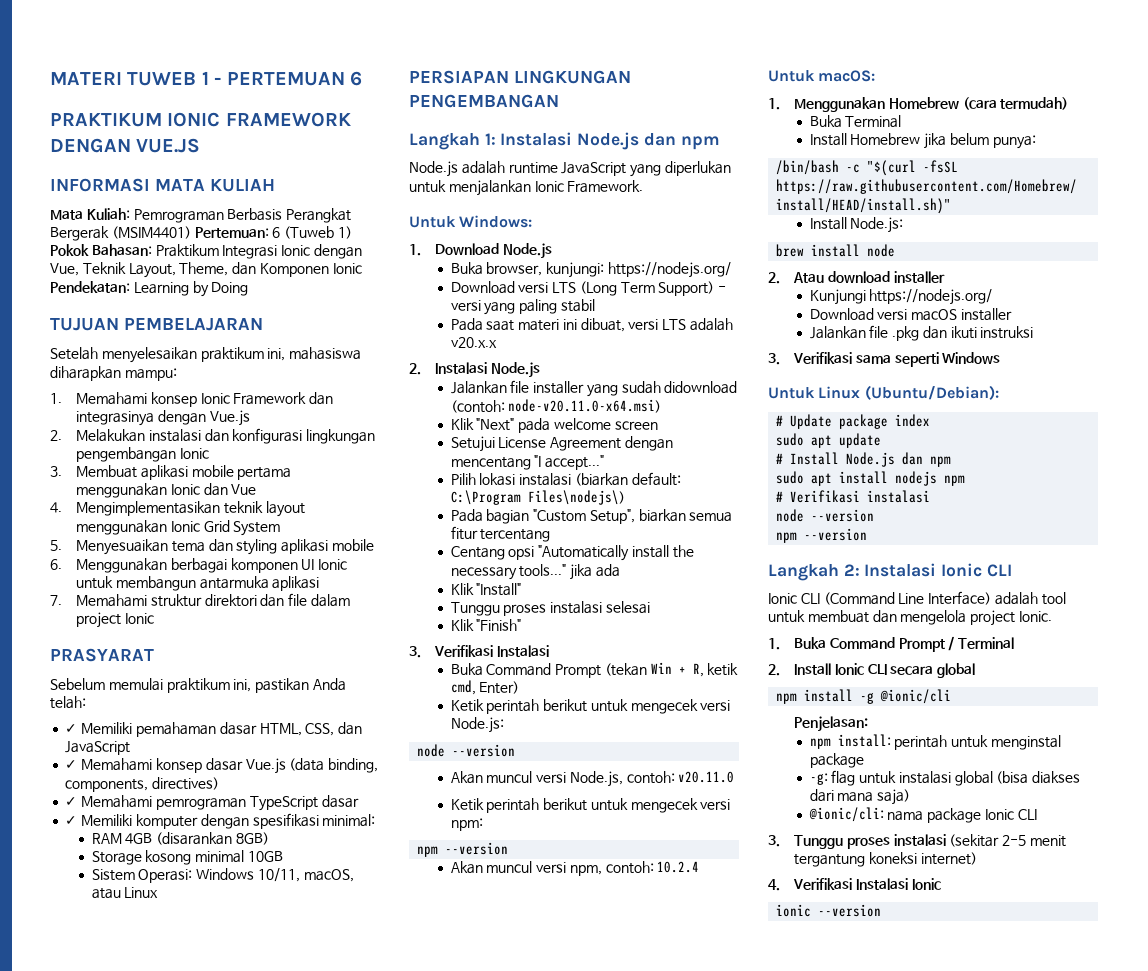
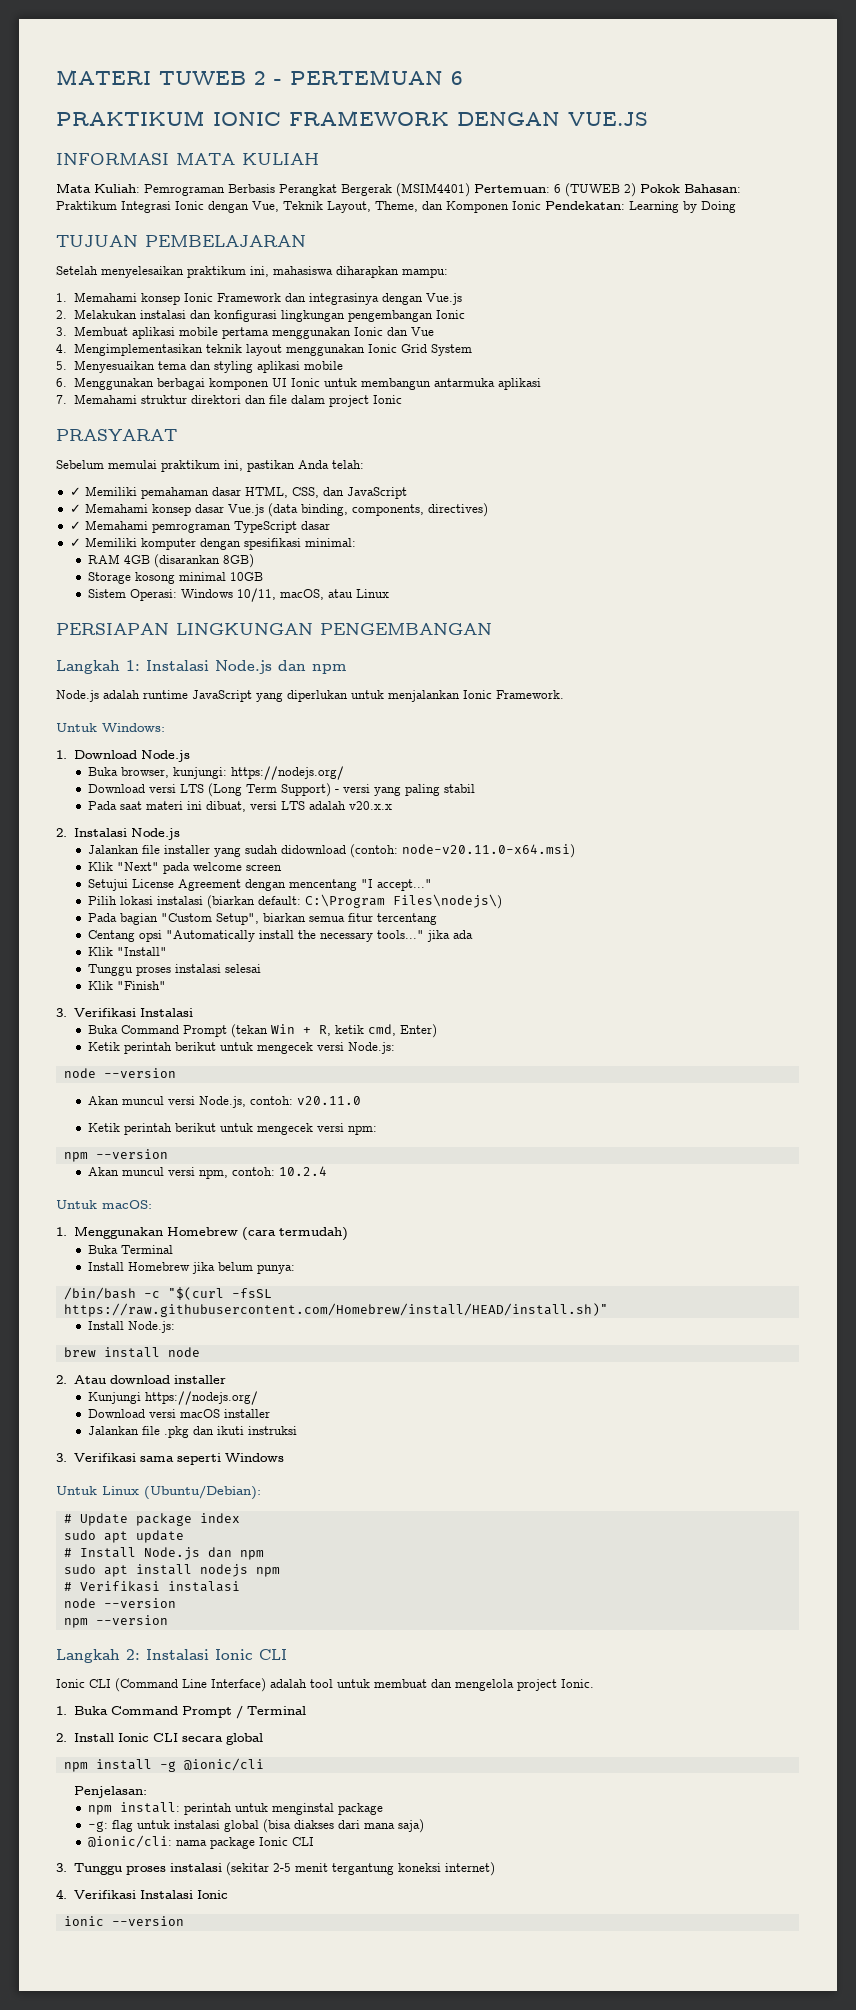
[201,71,209,85] 1 -> [254,71,266,85] 2
[284,226,352,239] (Tuweb 1) -> [565,183,636,197] (TUWEB 2)

